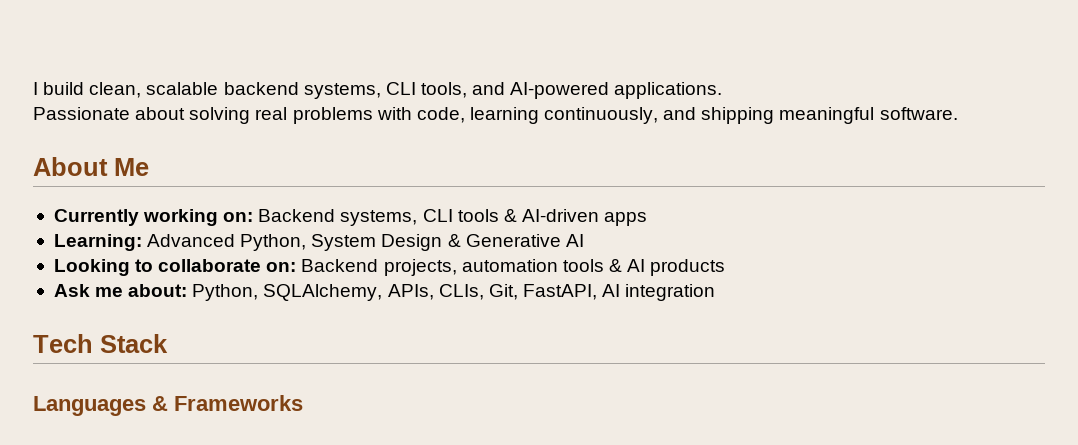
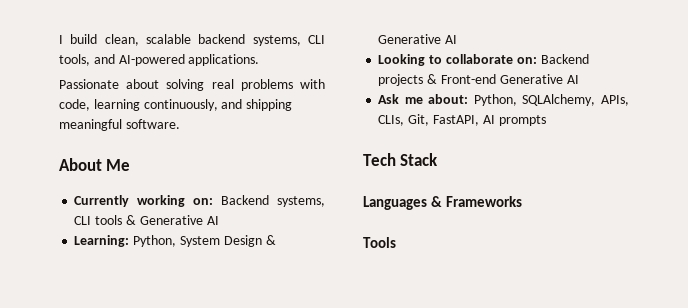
[521,209,648,226] AI-driven apps -> [139,215,219,225] Generative AI
[147,234,236,247] Advanced -> (130, 241) none
[383,259,726,276] projects, automation tools & AI products -> [378,74,579,86] projects & Front-end Generative AI
[625,284,716,301] integration -> [498,115,546,126] prompts
(303, 403) none -> [363,237,396,248] // Tools

